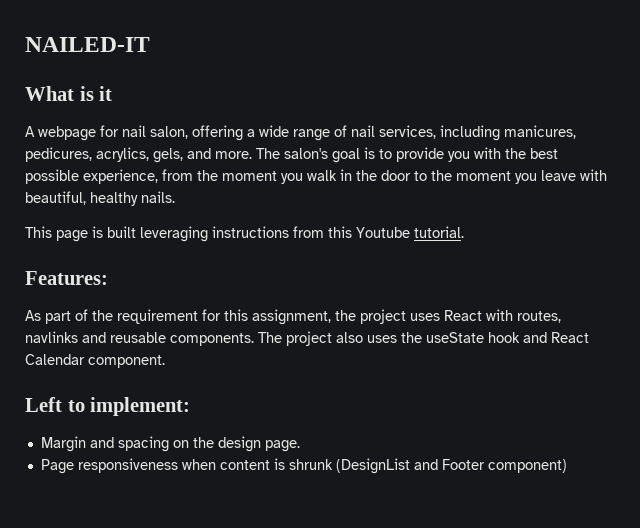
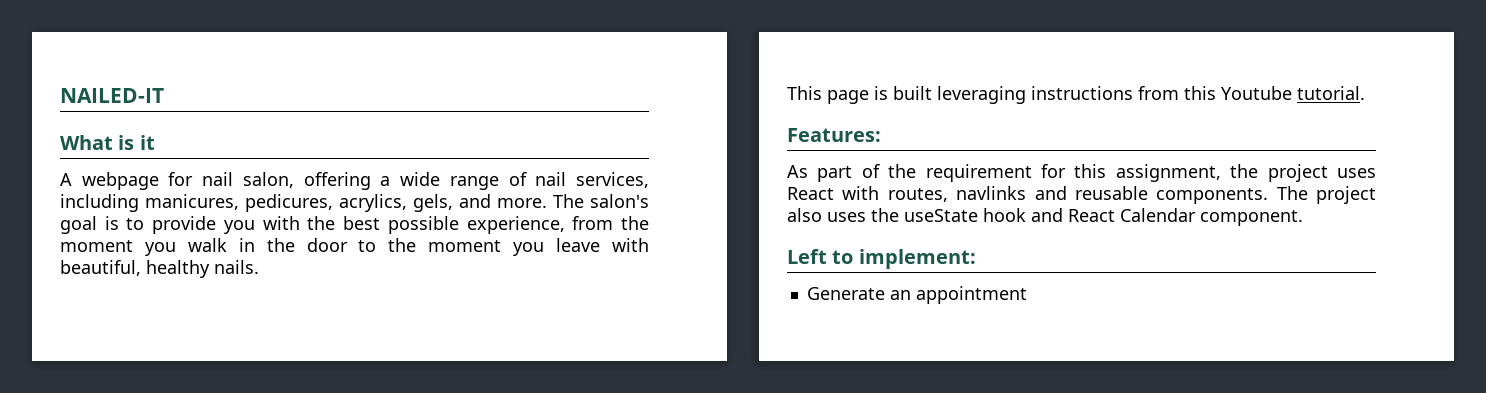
[40,436,300,452] [40,458,567,474] Margin and spacing on the design page. // Page responsiveness when content is shrunk (DesignList and Footer component) -> [806,286,1027,304] Generate an appointment

